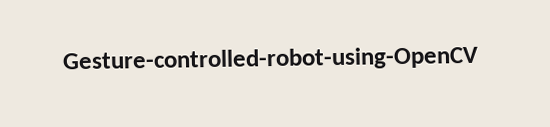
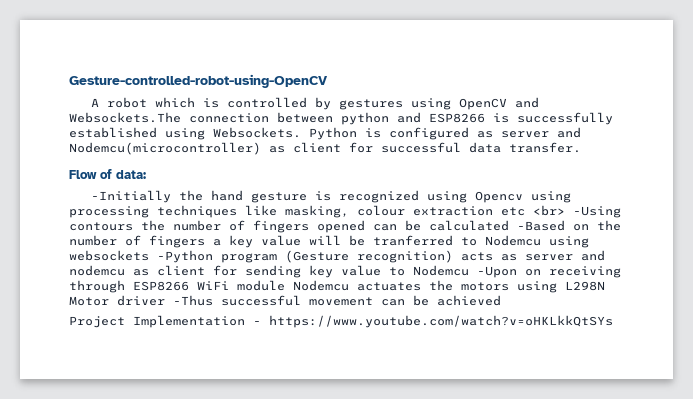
(479, 59) none -> [91,97,540,110] [69,112,613,125] [69,127,581,140] [69,142,581,155] [69,169,146,179] [91,190,572,203] [69,205,621,218] [69,220,621,233] [69,235,589,248] [69,250,605,263] [69,265,621,278] [69,280,605,293] [69,295,501,306] [69,315,613,328] // A robot which is controlled by gestures using OpenCV and Websockets.The connection between python and ESP8266 is successfully established using Websockets. Python is configured as server and Nodemcu(microcontroller) as client for successful data transfer. // Flow of data: // -Initially the hand gesture is recognized using Opencv using processing techniques like masking, colour extraction etc <br> -Using contours the number of fingers opened can be calculated -Based on the number of fingers a key value will be tranferred to Nodemcu using websockets -Python program (Gesture recognition) acts as server and nodemcu as client for sending key value to Nodemcu -Upon on receiving through ESP8266 WiFi module Nodemcu actuates the motors using L298N Motor driver -Thus successful movement can be achieved // Project Implementation - https://www.youtube.com/watch?v=oHKLkkQtSYs

